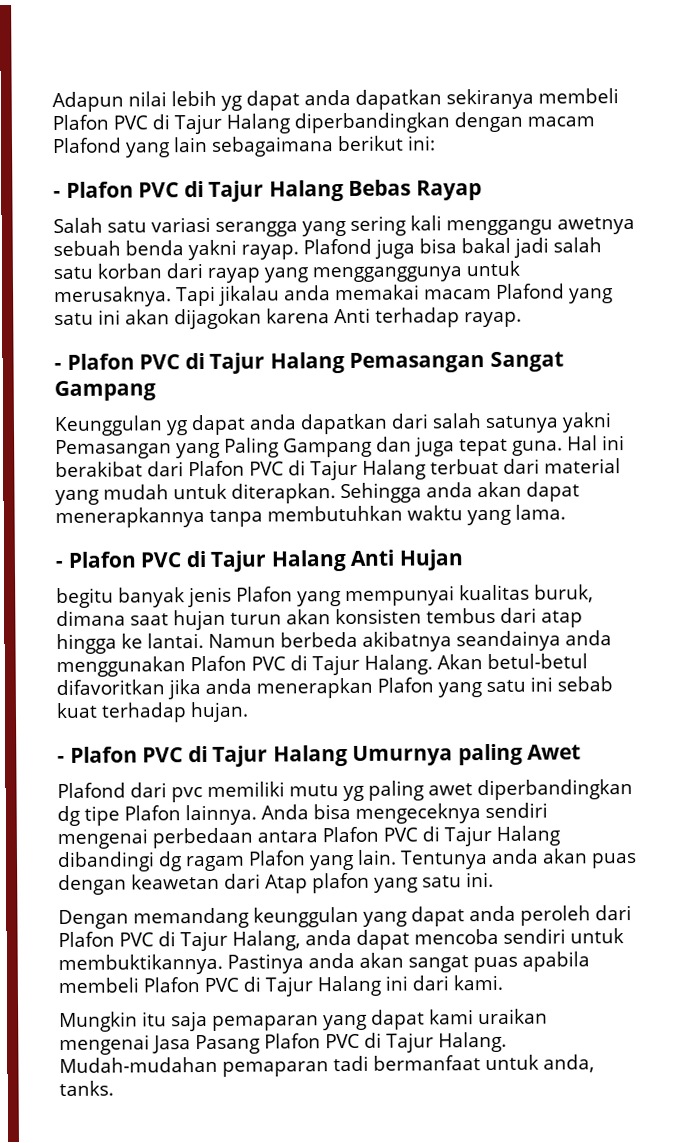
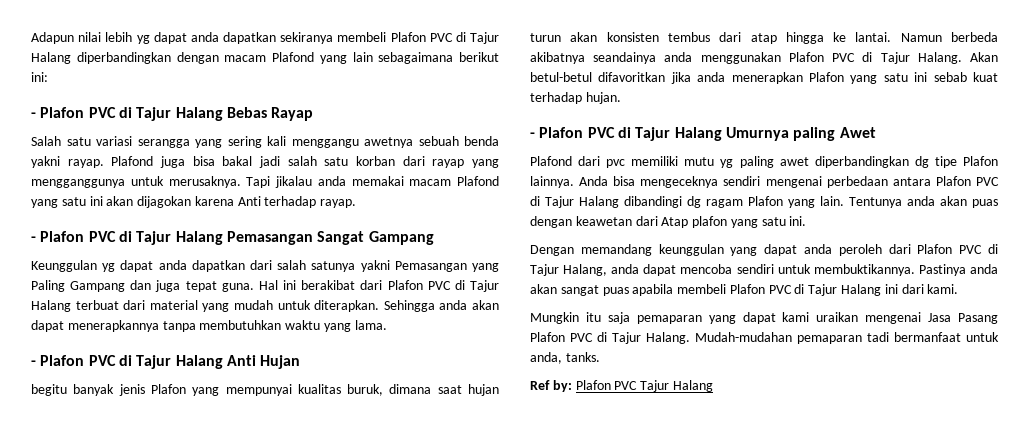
(114, 1088) none -> [530,380,713,392] // Ref by: Plafon PVC Tajur Halang

